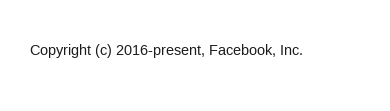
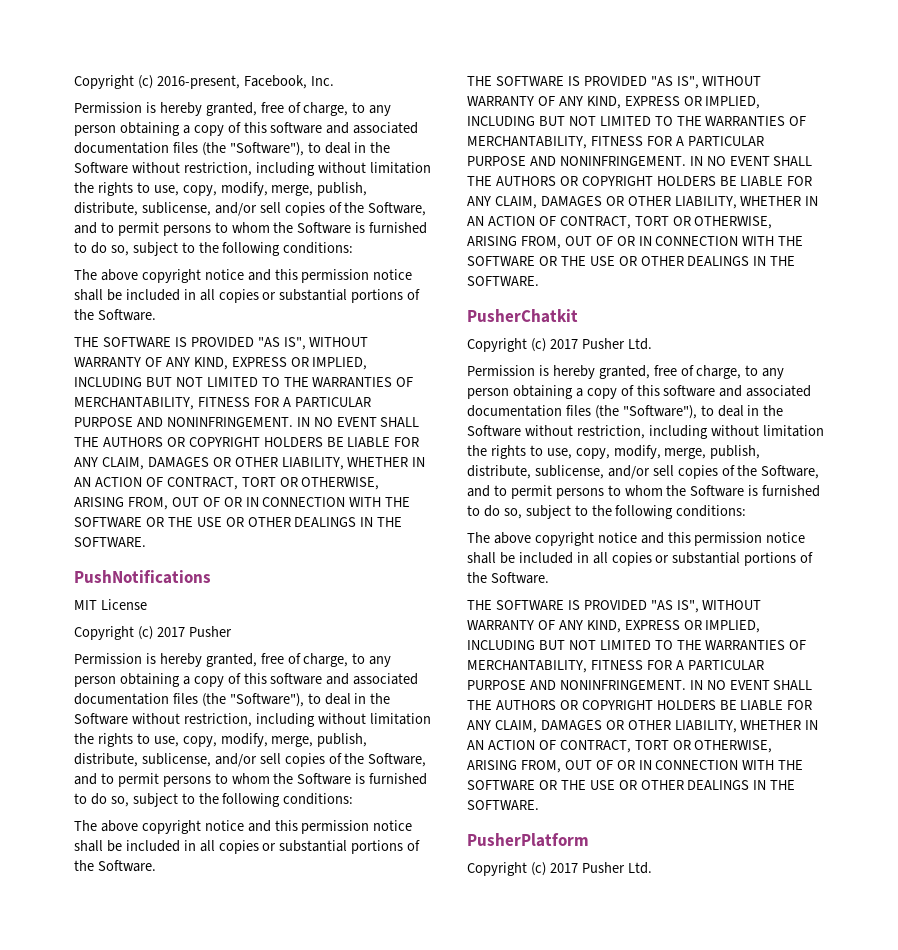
(303, 50) none -> [74,102,392,116] [74,122,419,136] [74,142,391,156] [74,162,431,176] [74,182,368,196] [74,202,427,216] [74,222,428,236] [74,242,354,256] [74,269,413,283] [74,289,421,303] [74,309,156,321] [74,337,369,350] [74,357,368,370] [74,377,414,387] [74,397,371,410] [74,417,420,427] [74,437,420,447] [74,457,426,470] [74,477,380,490] [74,497,411,510] [74,517,403,527] [74,537,146,547] [74,570,211,584] [74,599,147,610] [74,626,232,640] [74,653,392,667] [74,673,419,687] [74,693,391,707] [74,713,431,727] [74,733,368,747] [74,753,427,767] [74,773,428,787] [74,793,354,807] [74,820,413,834] [74,840,421,854] [74,860,156,872] [467,76,762,89] [467,96,761,109] [467,116,807,126] [467,136,764,149] [467,156,813,166] [467,176,813,186] [467,196,819,209] [467,216,773,229] [467,236,804,249] [467,256,796,266] [467,276,539,286] [467,309,578,323] [467,338,652,352] [467,365,785,379] [467,385,812,399] [467,405,784,419] [467,425,824,439] [467,445,761,459] [467,465,820,479] [467,485,821,499] [467,505,747,519] [467,532,806,546] [467,552,814,566] [467,572,549,584] [467,600,762,613] [467,620,761,633] [467,640,807,650] [467,660,764,673] [467,680,813,690] [467,700,813,710] [467,720,819,733] [467,740,773,753] [467,760,804,773] [467,780,796,790] [467,800,539,810] [467,833,589,847] [467,862,652,876] // Permission is hereby granted, free of charge, to any person obtaining a copy of this software and associated documentation files (the "Software"), to deal in the Software without restriction, including without limitation the rights to use, copy, modify, merge, publish, distribute, sublicense, and/or sell copies of the Software, and to permit persons to whom the Software is furnished to do so, subject to the following conditions: // The above copyright notice and this permission notice shall be included in all copies or substantial portions of the Software. // THE SOFTWARE IS PROVIDED "AS IS", WITHOUT WARRANTY OF ANY KIND, EXPRESS OR IMPLIED, INCLUDING BUT NOT LIMITED TO THE WARRANTIES OF MERCHANTABILITY, FITNESS FOR A PARTICULAR PURPOSE AND NONINFRINGEMENT. IN NO EVENT SHALL THE AUTHORS OR COPYRIGHT HOLDERS BE LIABLE FOR ANY CLAIM, DAMAGES OR OTHER LIABILITY, WHETHER IN AN ACTION OF CONTRACT, TORT OR OTHERWISE, ARISING FROM, OUT OF OR IN CONNECTION WITH THE SOFTWARE OR THE USE OR OTHER DEALINGS IN THE SOFTWARE. // PushNotifications // MIT License // Copyright (c) 2017 Pusher // Permission is hereby granted, free of charge, to any person obtaining a copy of this software and associated documentation files (the "Software"), to deal in the Software without restriction, including without limitation the rights to use, copy, modify, merge, publish, distribute, sublicense, and/or sell copies of the Software, and to permit persons to whom the Software is furnished to do so, subject to the following conditions: // The above copyright notice and this permission notice shall be included in all copies or substantial portions of the Software. // THE SOFTWARE IS PROVIDED "AS IS", WITHOUT WARRANTY OF ANY KIND, EXPRESS OR IMPLIED, INCLUDING BUT NOT LIMITED TO THE WARRANTIES OF MERCHANTABILITY, FITNESS FOR A PARTICULAR PURPOSE AND NONINFRINGEMENT. IN NO EVENT SHALL THE AUTHORS OR COPYRIGHT HOLDERS BE LIABLE FOR ANY CLAIM, DAMAGES OR OTHER LIABILITY, WHETHER IN AN ACTION OF CONTRACT, TORT OR OTHERWISE, ARISING FROM, OUT OF OR IN CONNECTION WITH THE SOFTWARE OR THE USE OR OTHER DEALINGS IN THE SOFTWARE. // PusherChatkit // Copyright (c) 2017 Pusher Ltd. // Permission is hereby granted, free of charge, to any person obtaining a copy of this software and associated documentation files (the "Software"), to deal in the Software without restriction, including without limitation the rights to use, copy, modify, merge, publish, distribute, sublicense, and/or sell copies of the Software, and to permit persons to whom the Software is furnished to do so, subject to the following conditions: // The above copyright notice and this permission notice shall be included in all copies or substantial portions of the Software. // THE SOFTWARE IS PROVIDED "AS IS", WITHOUT WARRANTY OF ANY KIND, EXPRESS OR IMPLIED, INCLUDING BUT NOT LIMITED TO THE WARRANTIES OF MERCHANTABILITY, FITNESS FOR A PARTICULAR PURPOSE AND NONINFRINGEMENT. IN NO EVENT SHALL THE AUTHORS OR COPYRIGHT HOLDERS BE LIABLE FOR ANY CLAIM, DAMAGES OR OTHER LIABILITY, WHETHER IN AN ACTION OF CONTRACT, TORT OR OTHERWISE, ARISING FROM, OUT OF OR IN CONNECTION WITH THE SOFTWARE OR THE USE OR OTHER DEALINGS IN THE SOFTWARE. // PusherPlatform // Copyright (c) 2017 Pusher Ltd.

